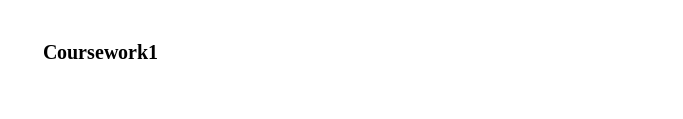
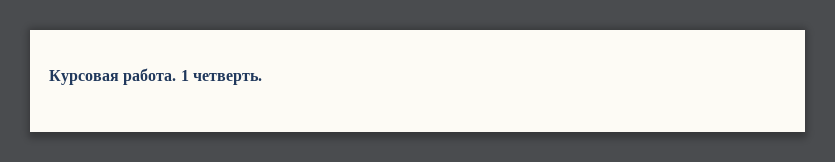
[43,44,158,59] Coursework1 -> [49,68,262,85] Курсовая работа. 1 четверть.

